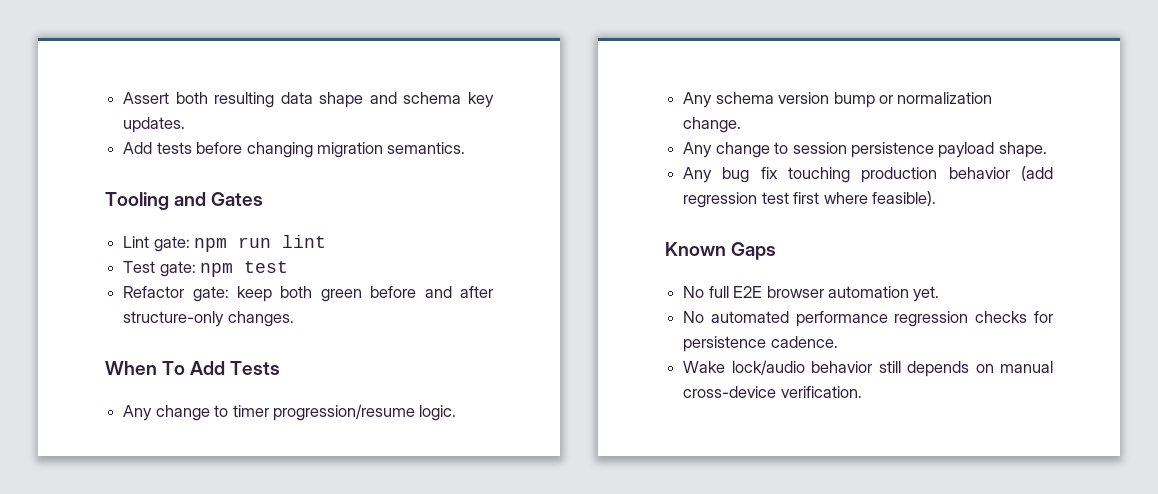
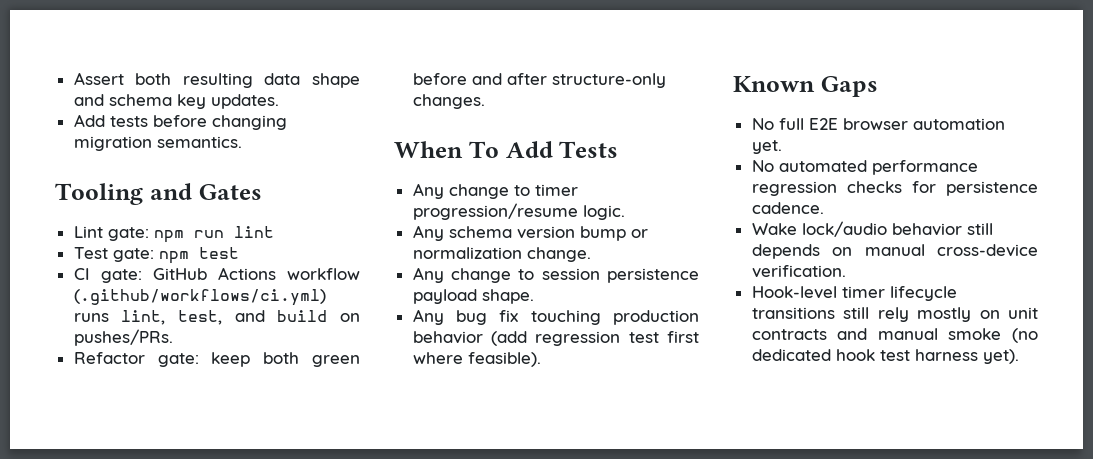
(289, 267) none -> [73,267,360,283] [73,289,326,306] [73,310,360,325] [73,329,173,346] // CI gate: GitHub Actions workflow (.github/workflows/ci.yml) runs lint, test, and build on pushes/PRs.
(862, 392) none -> [751,286,957,301] [751,307,1038,322] [751,328,1038,343] [751,349,1019,364] // Hook-level timer lifecycle transitions still rely mostly on unit contracts and manual smoke (no dedicated hook test harness yet).

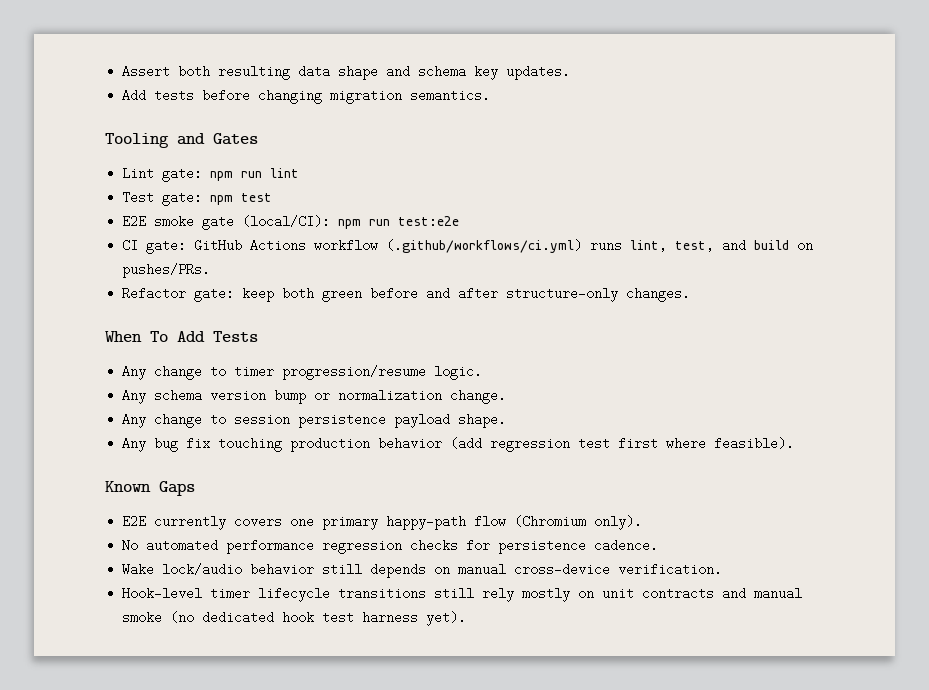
(239, 253) none -> [122,215,460,230] // E2E smoke gate (local/CI): npm run test:e2e
[751,118,1005,130] [751,140,782,154] No full E2E browser automation yet. -> [122,515,643,530] E2E currently covers one primary happy-path flow (Chromium only).

